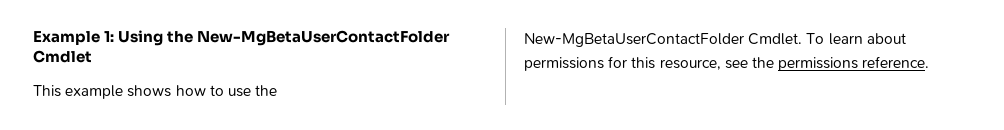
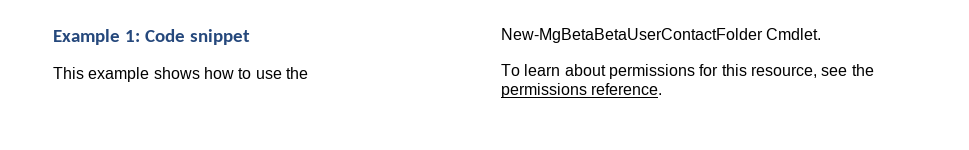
[118,30,451,46] [33,50,92,63] Using the New-MgBetaUserContactFolder Cmdlet -> [144,29,250,45] Code snippet
[524,33,744,47] New-MgBetaUserContactFolder -> [501,28,763,43] New-MgBetaBetaUserContactFolder
(803, 39) none -> (822, 34) //

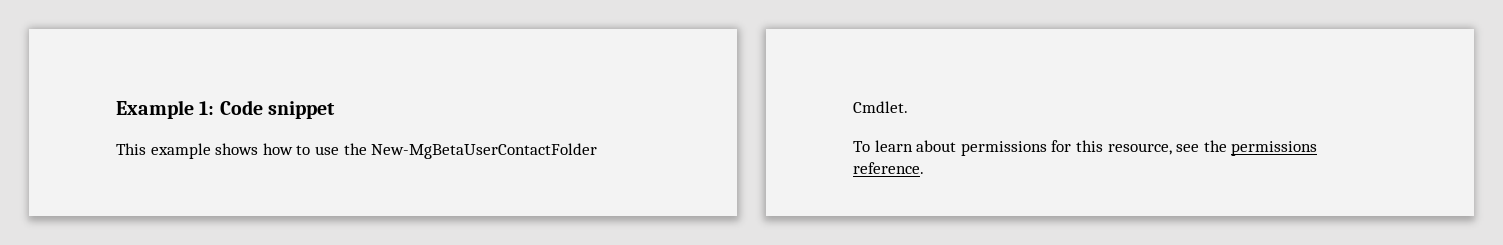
[501,28,763,43] New-MgBetaBetaUserContactFolder -> [371,143,598,159] New-MgBetaUserContactFolder

